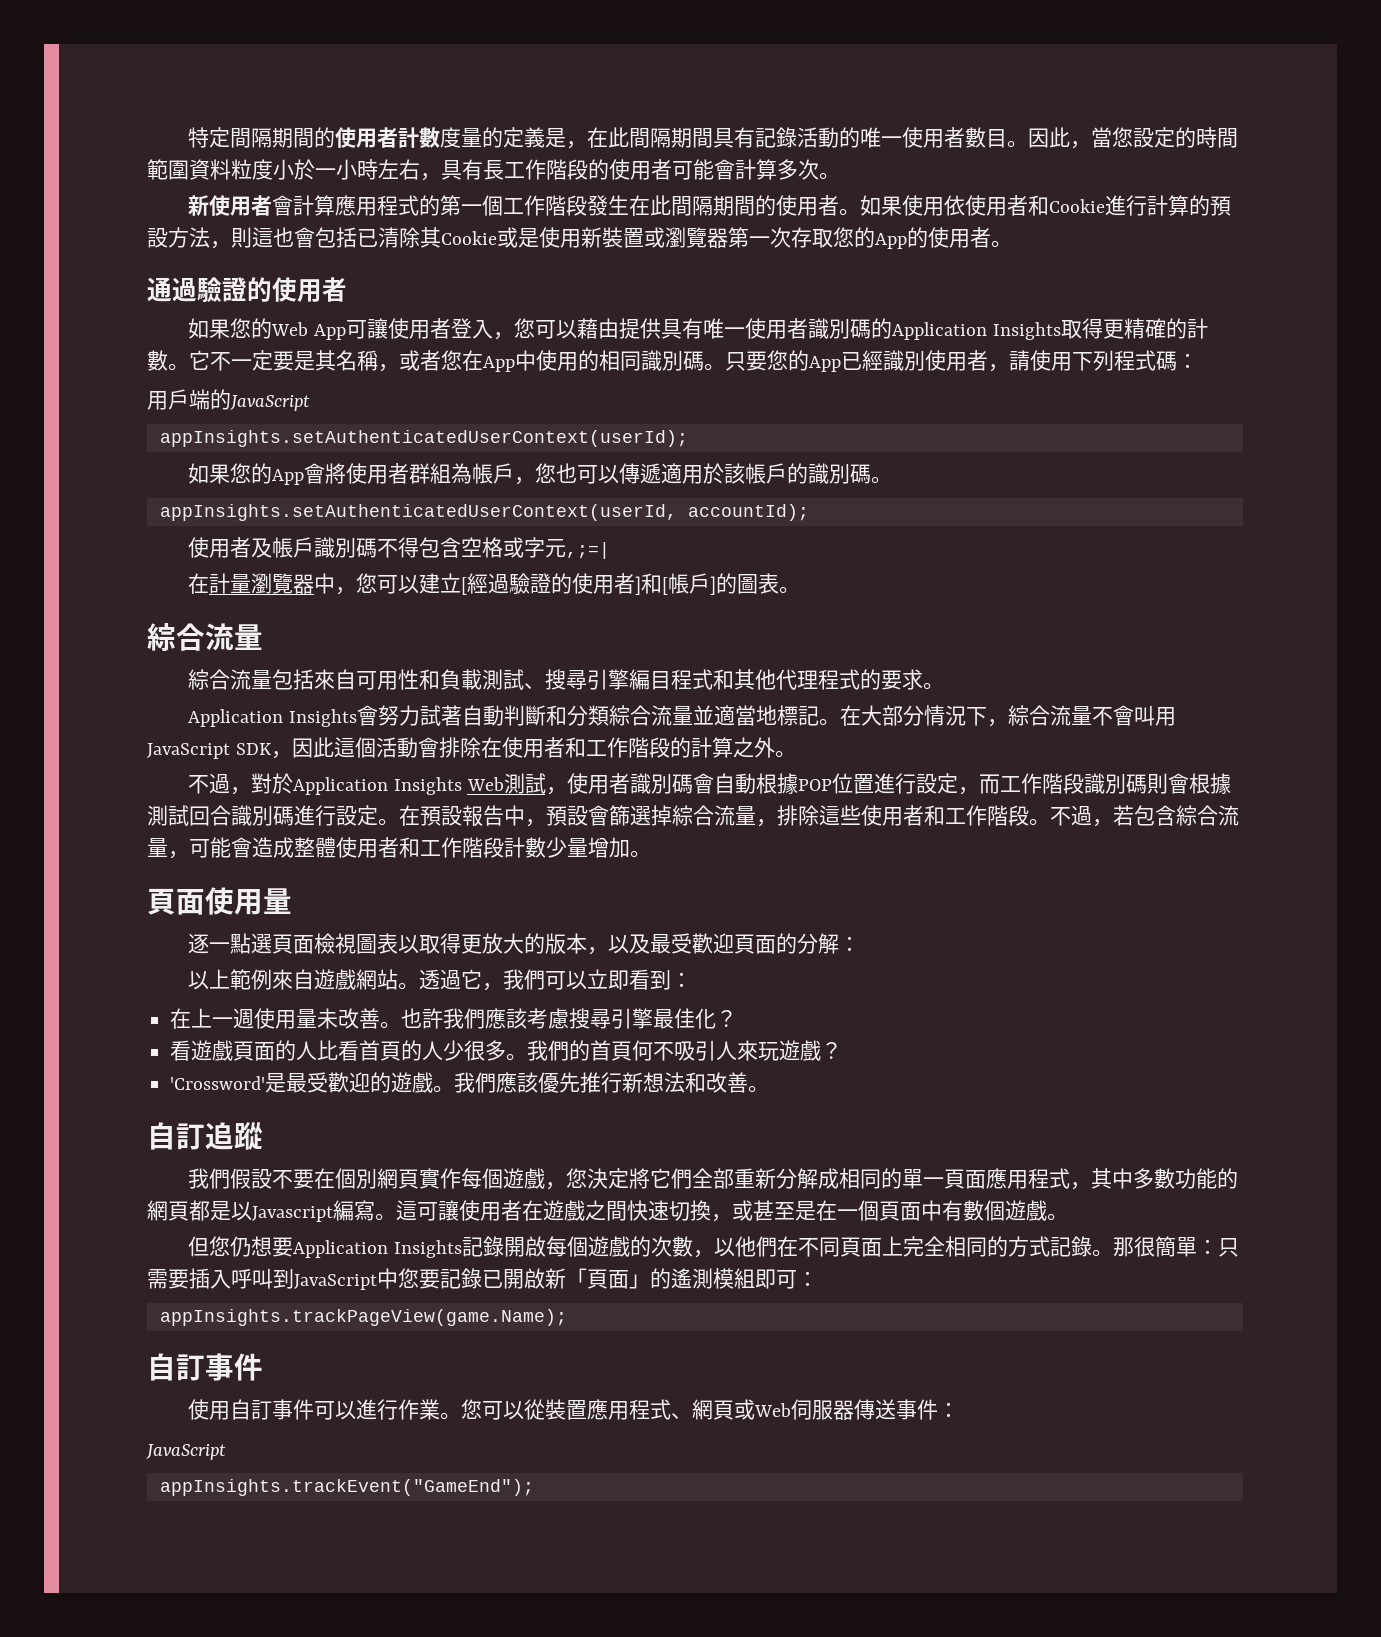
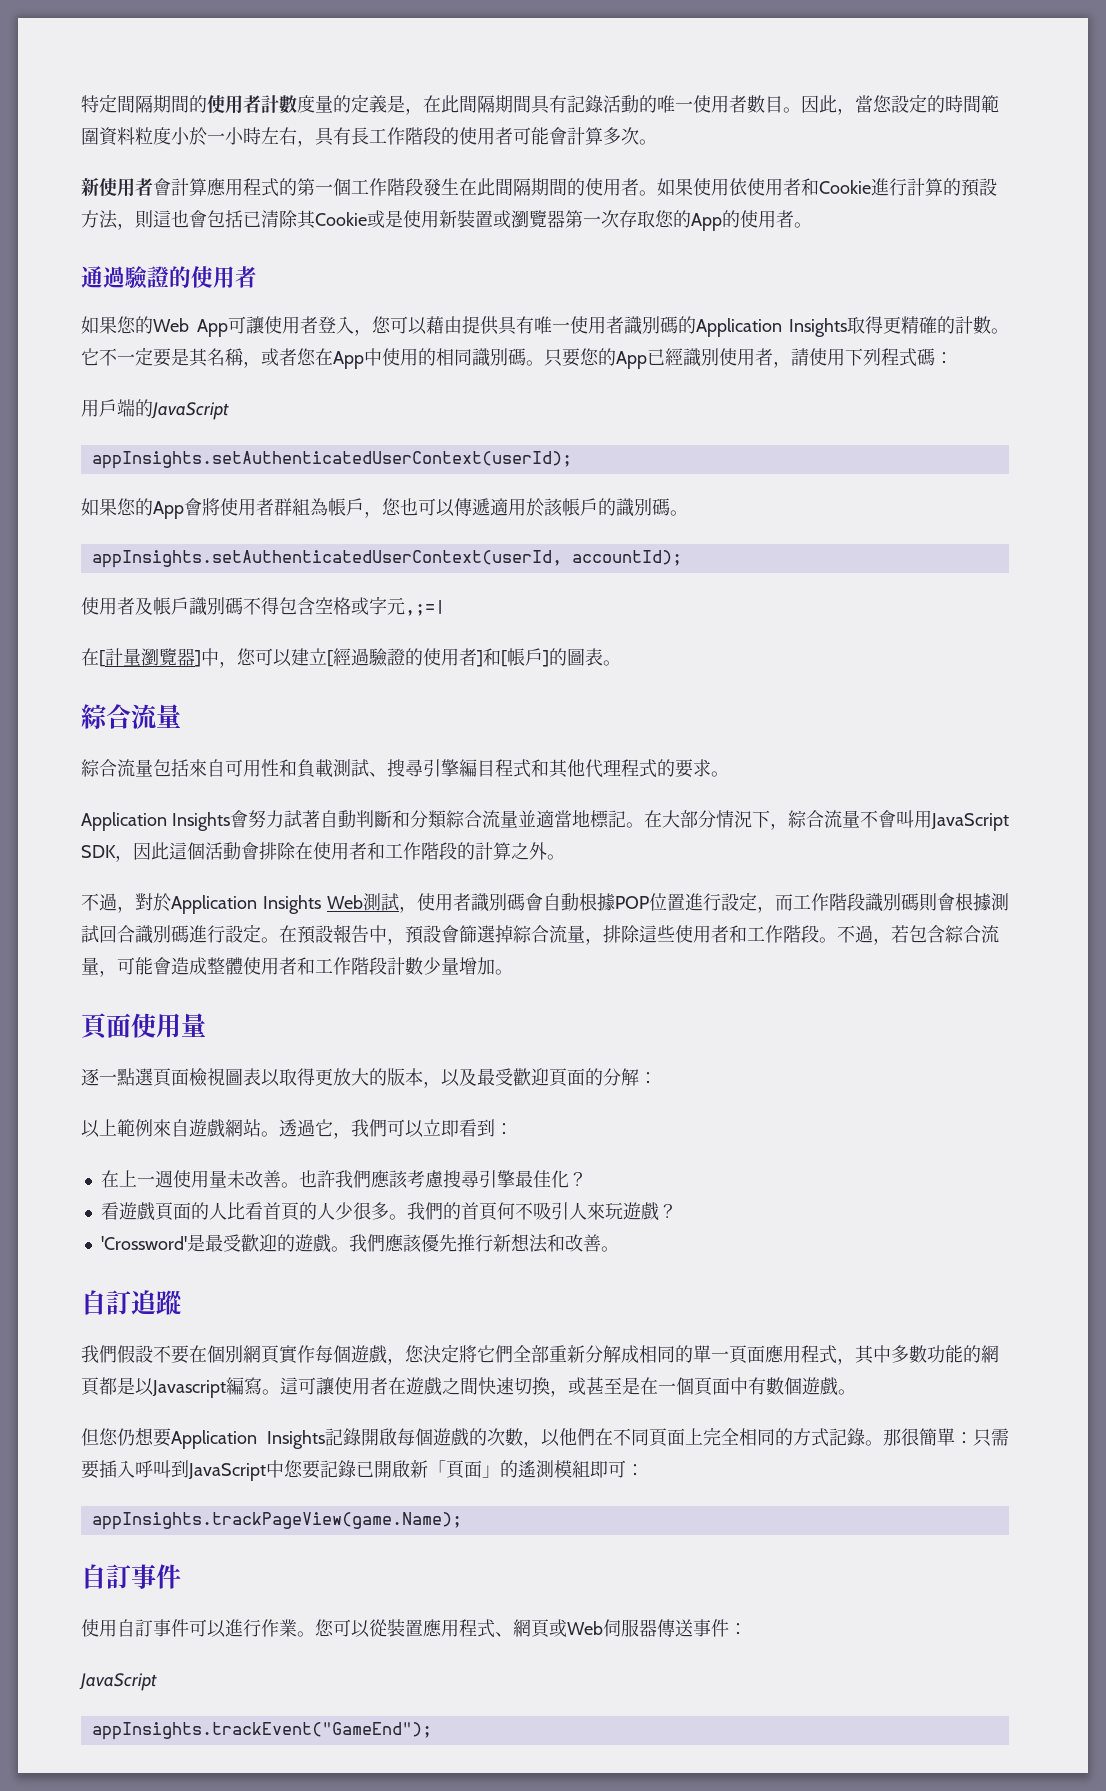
(210, 583) none -> [99,650,105,667] [
(315, 584) none -> [195,650,201,667] ]

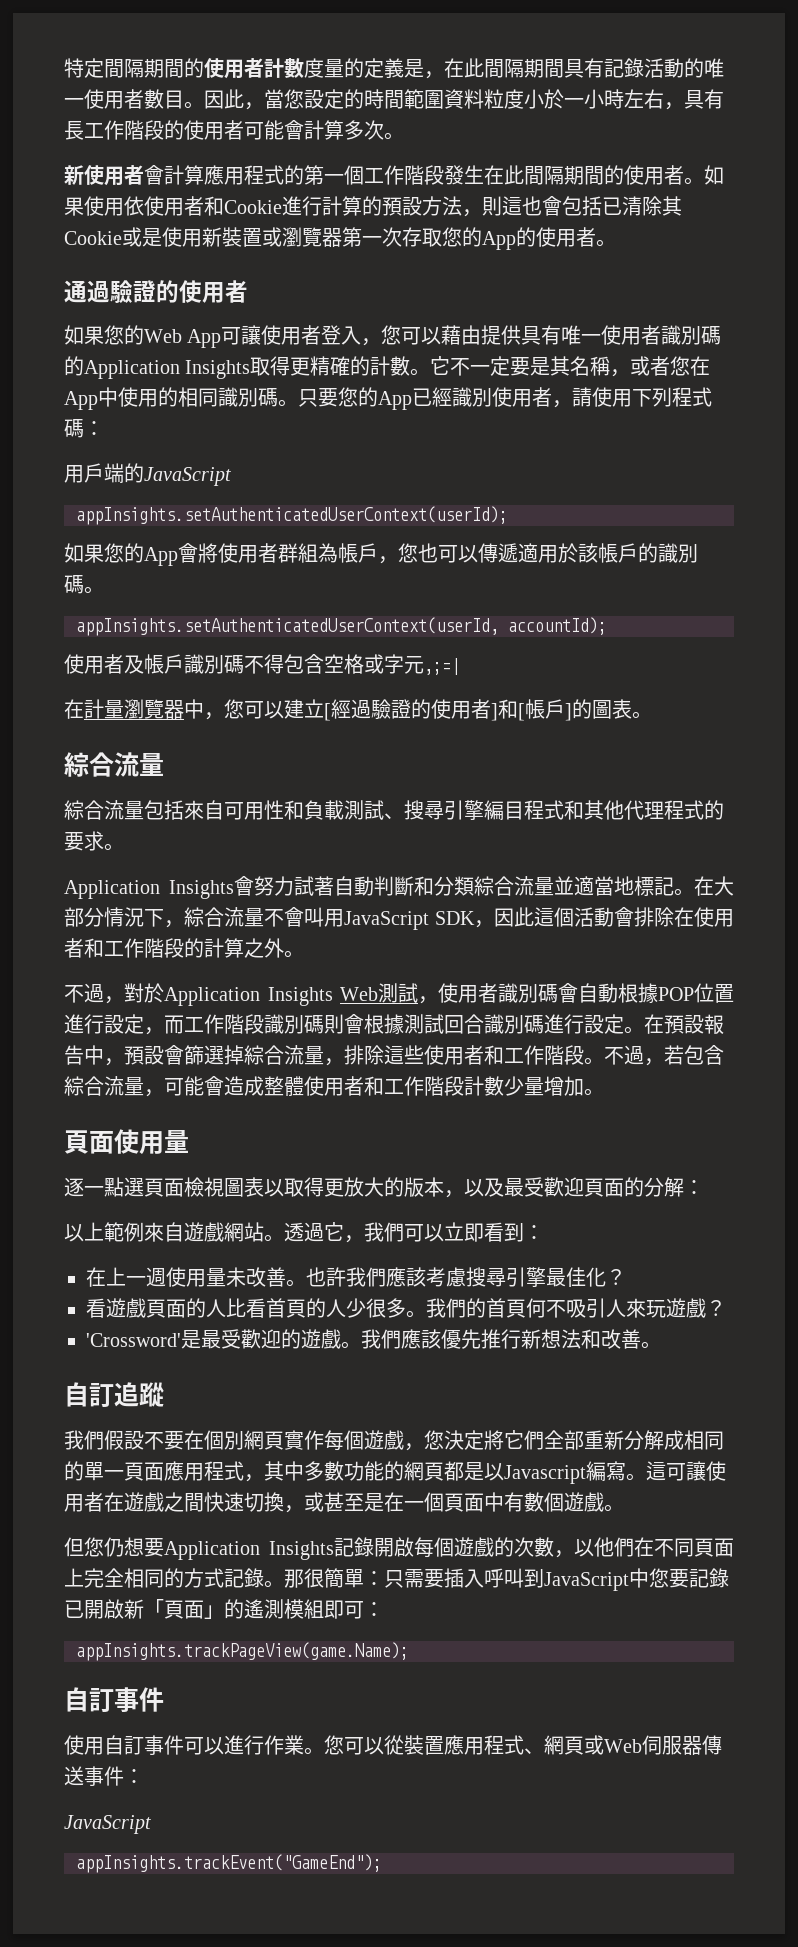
[99,650,105,667] [ -> (84, 709) none
[195,650,201,667] ] -> (184, 709) none

